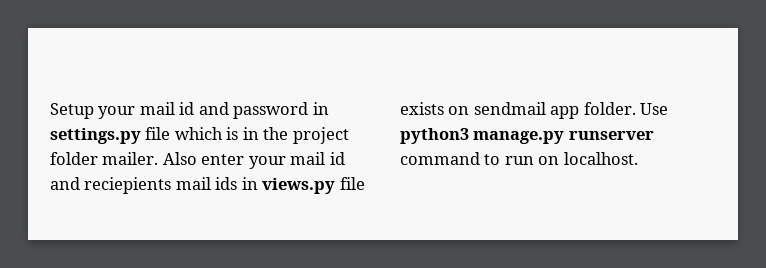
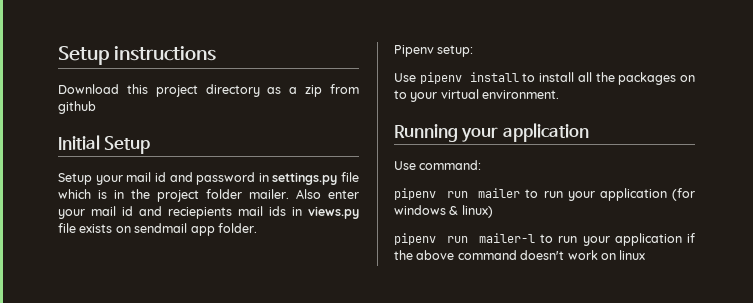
[50,103,94,119] Setup -> [58,46,217,65] [58,84,359,97] [58,101,96,114] [58,135,151,154] [58,173,92,185] Setup instructions // Download this project directory as a zip from github // Initial Setup // Setup
[640,103,669,115] [400,128,654,144] [400,152,638,165] Use python3 manage.py runserver command to run on localhost. -> [394,45,474,57] [394,72,695,85] [394,89,560,102] [394,123,589,142] [394,160,482,170] [394,188,695,201] [394,205,493,218] [394,233,695,246] [394,250,646,260] // Pipenv setup: // Use pipenv install to install all the packages on to your virtual environment. // Running your application // Use command: // pipenv run mailer to run your application (for windows & linux) // pipenv run mailer-l to run your application if the above command doesn't work on linux

